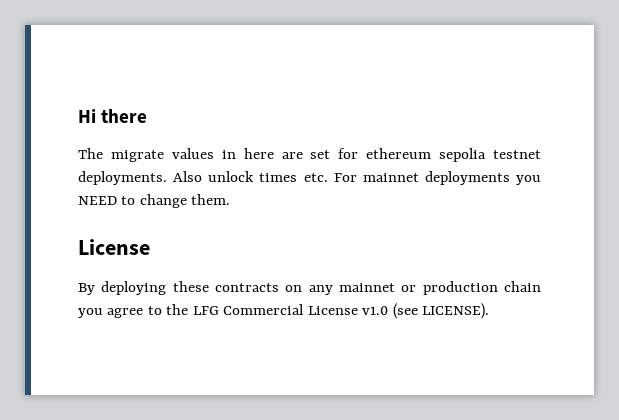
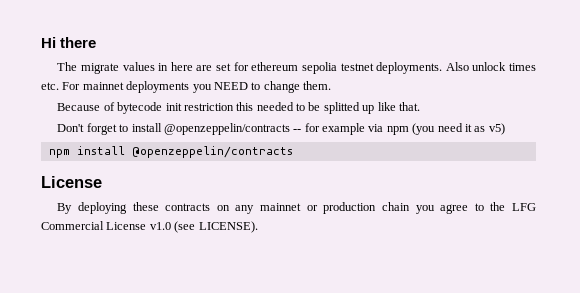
(231, 199) none -> [57,102,420,114] [57,123,505,135] [48,146,293,158] // Because of bytecode init restriction this needed to be splitted up like that. // Don't forget to install @openzeppelin/contracts -- for example via npm (you need it as v5) // npm install @openzeppelin/contracts

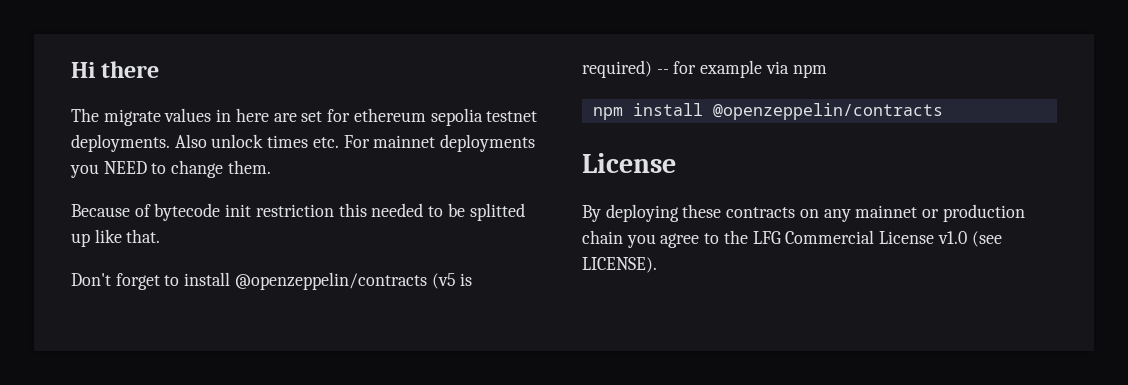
(290, 129) none -> [431,273,473,289] [582,60,652,78] (v5 is required)
[412,123,505,135] (you need it as v5) -> (827, 71) none

